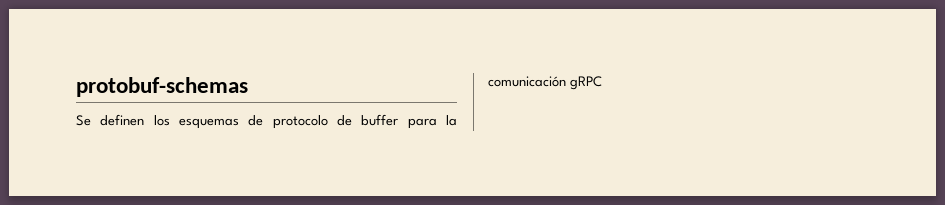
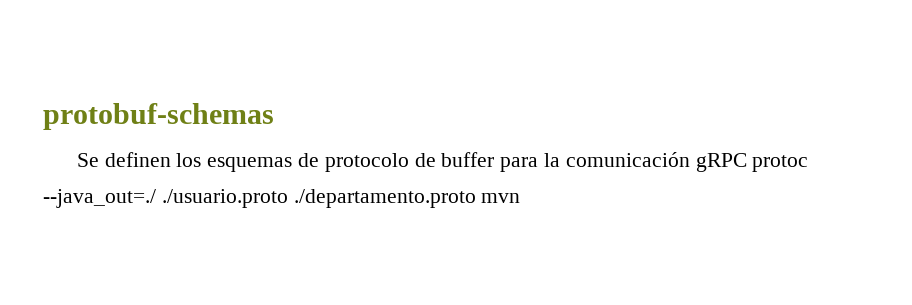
(602, 83) none -> [752,155,809,172] [43,189,521,208] protoc --java_out=./ ./usuario.proto ./departamento.proto mvn

